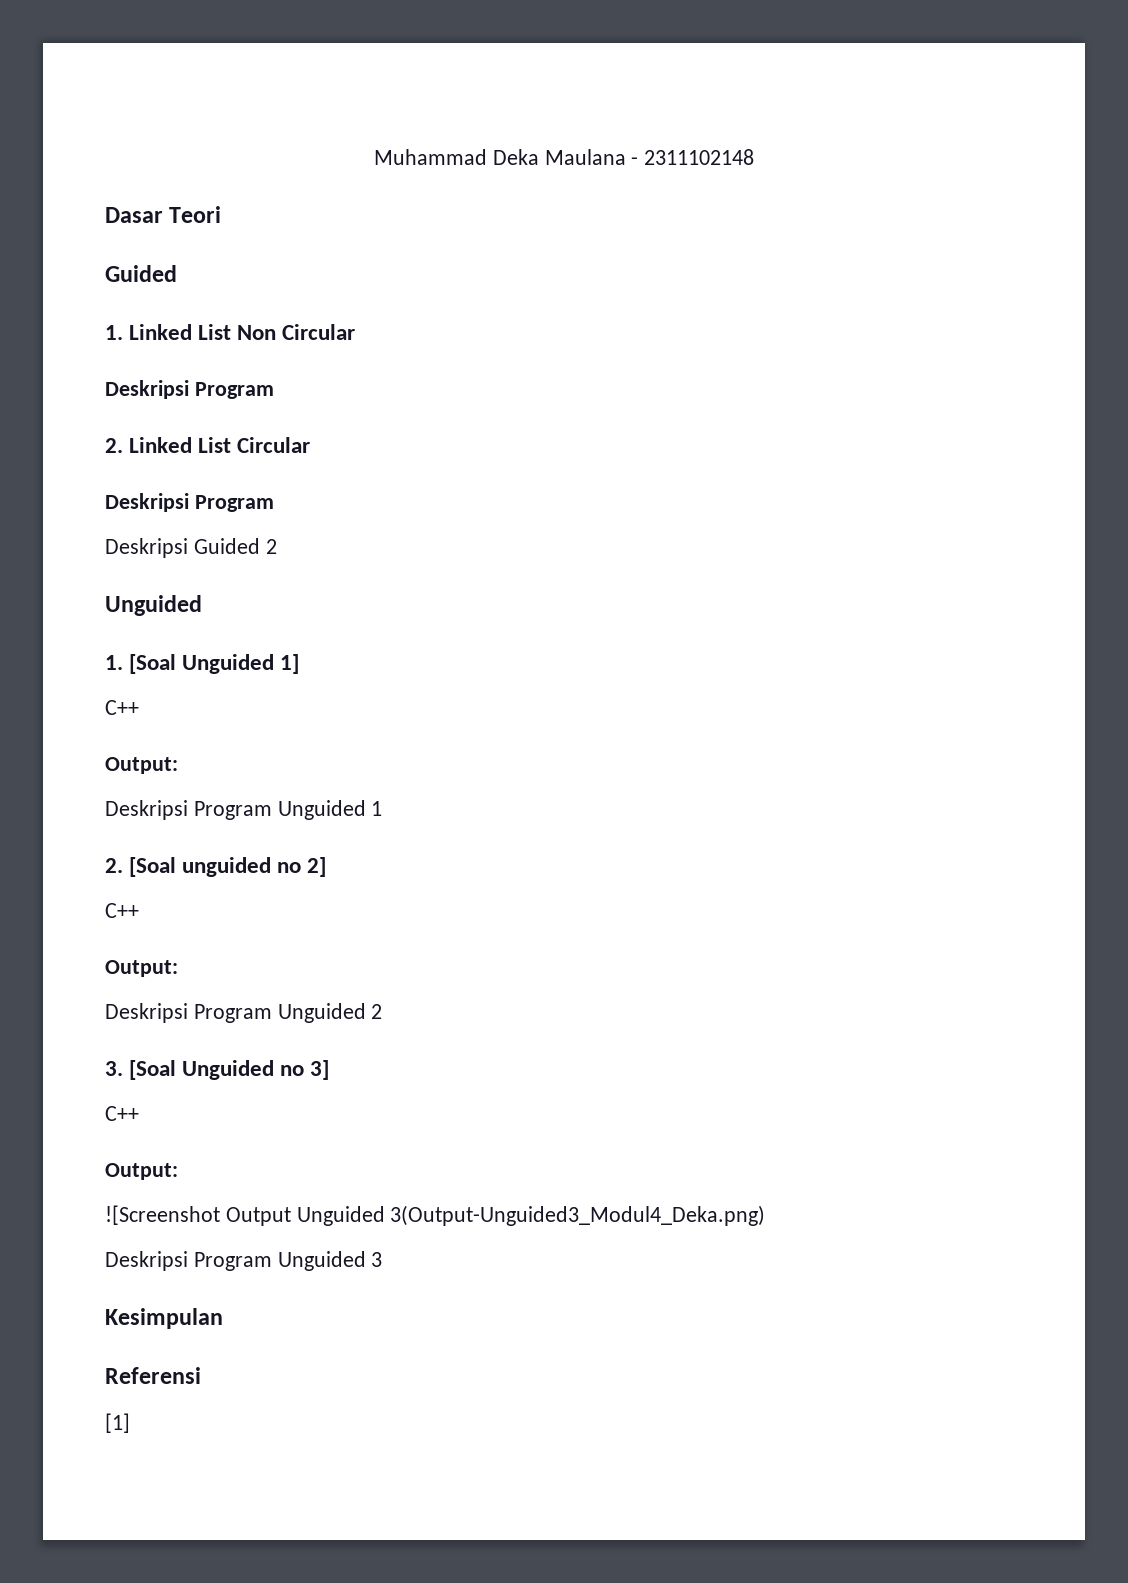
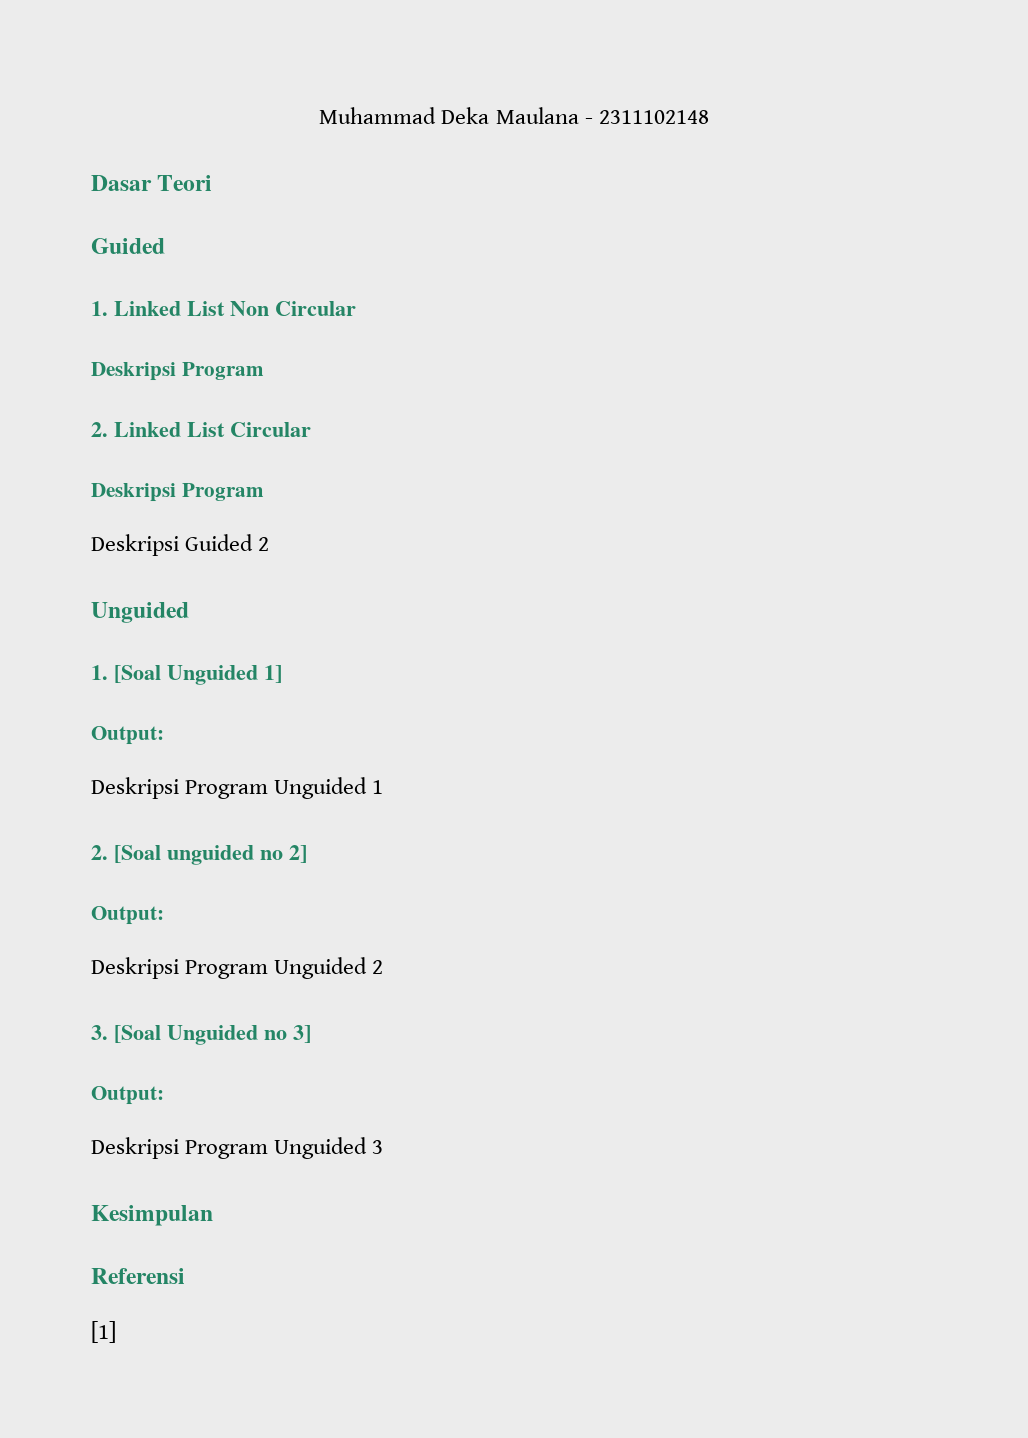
[105,700,139,715] // C++ -> (282, 674) none
[105,903,139,918] // C++ -> (307, 854) none
[105,1106,139,1121] [105,1163,178,1180] [105,1205,766,1226] // C++ // Output: // ![Screenshot Output Unguided 3(Output-Unguided3_Modul4_Deka.png) -> [91,1086,164,1105] // Output:

